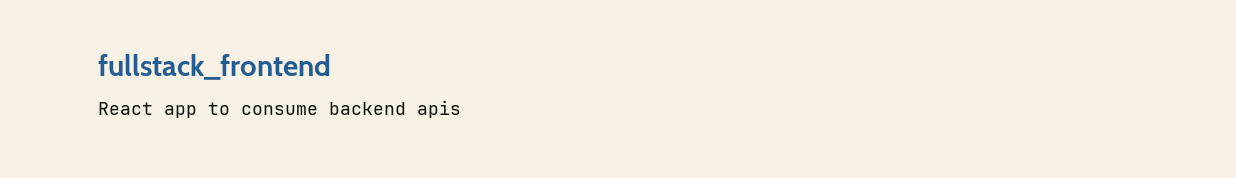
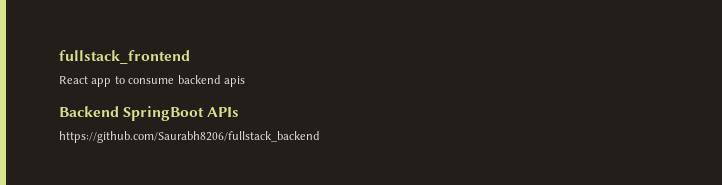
(461, 109) none -> [59,106,240,121] [59,131,320,143] // Backend SpringBoot APIs // https://github.com/Saurabh8206/fullstack_backend

